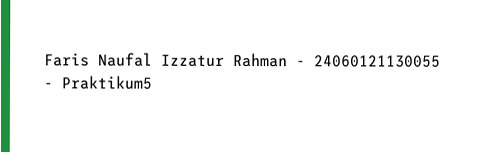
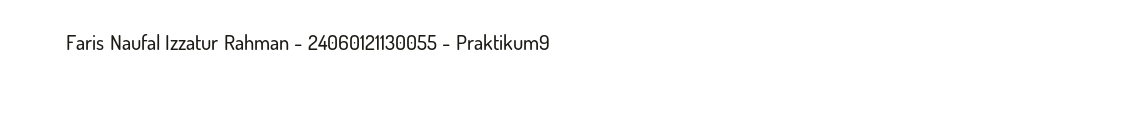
[61,75,153,90] Praktikum5 -> [455,34,550,50] Praktikum9

